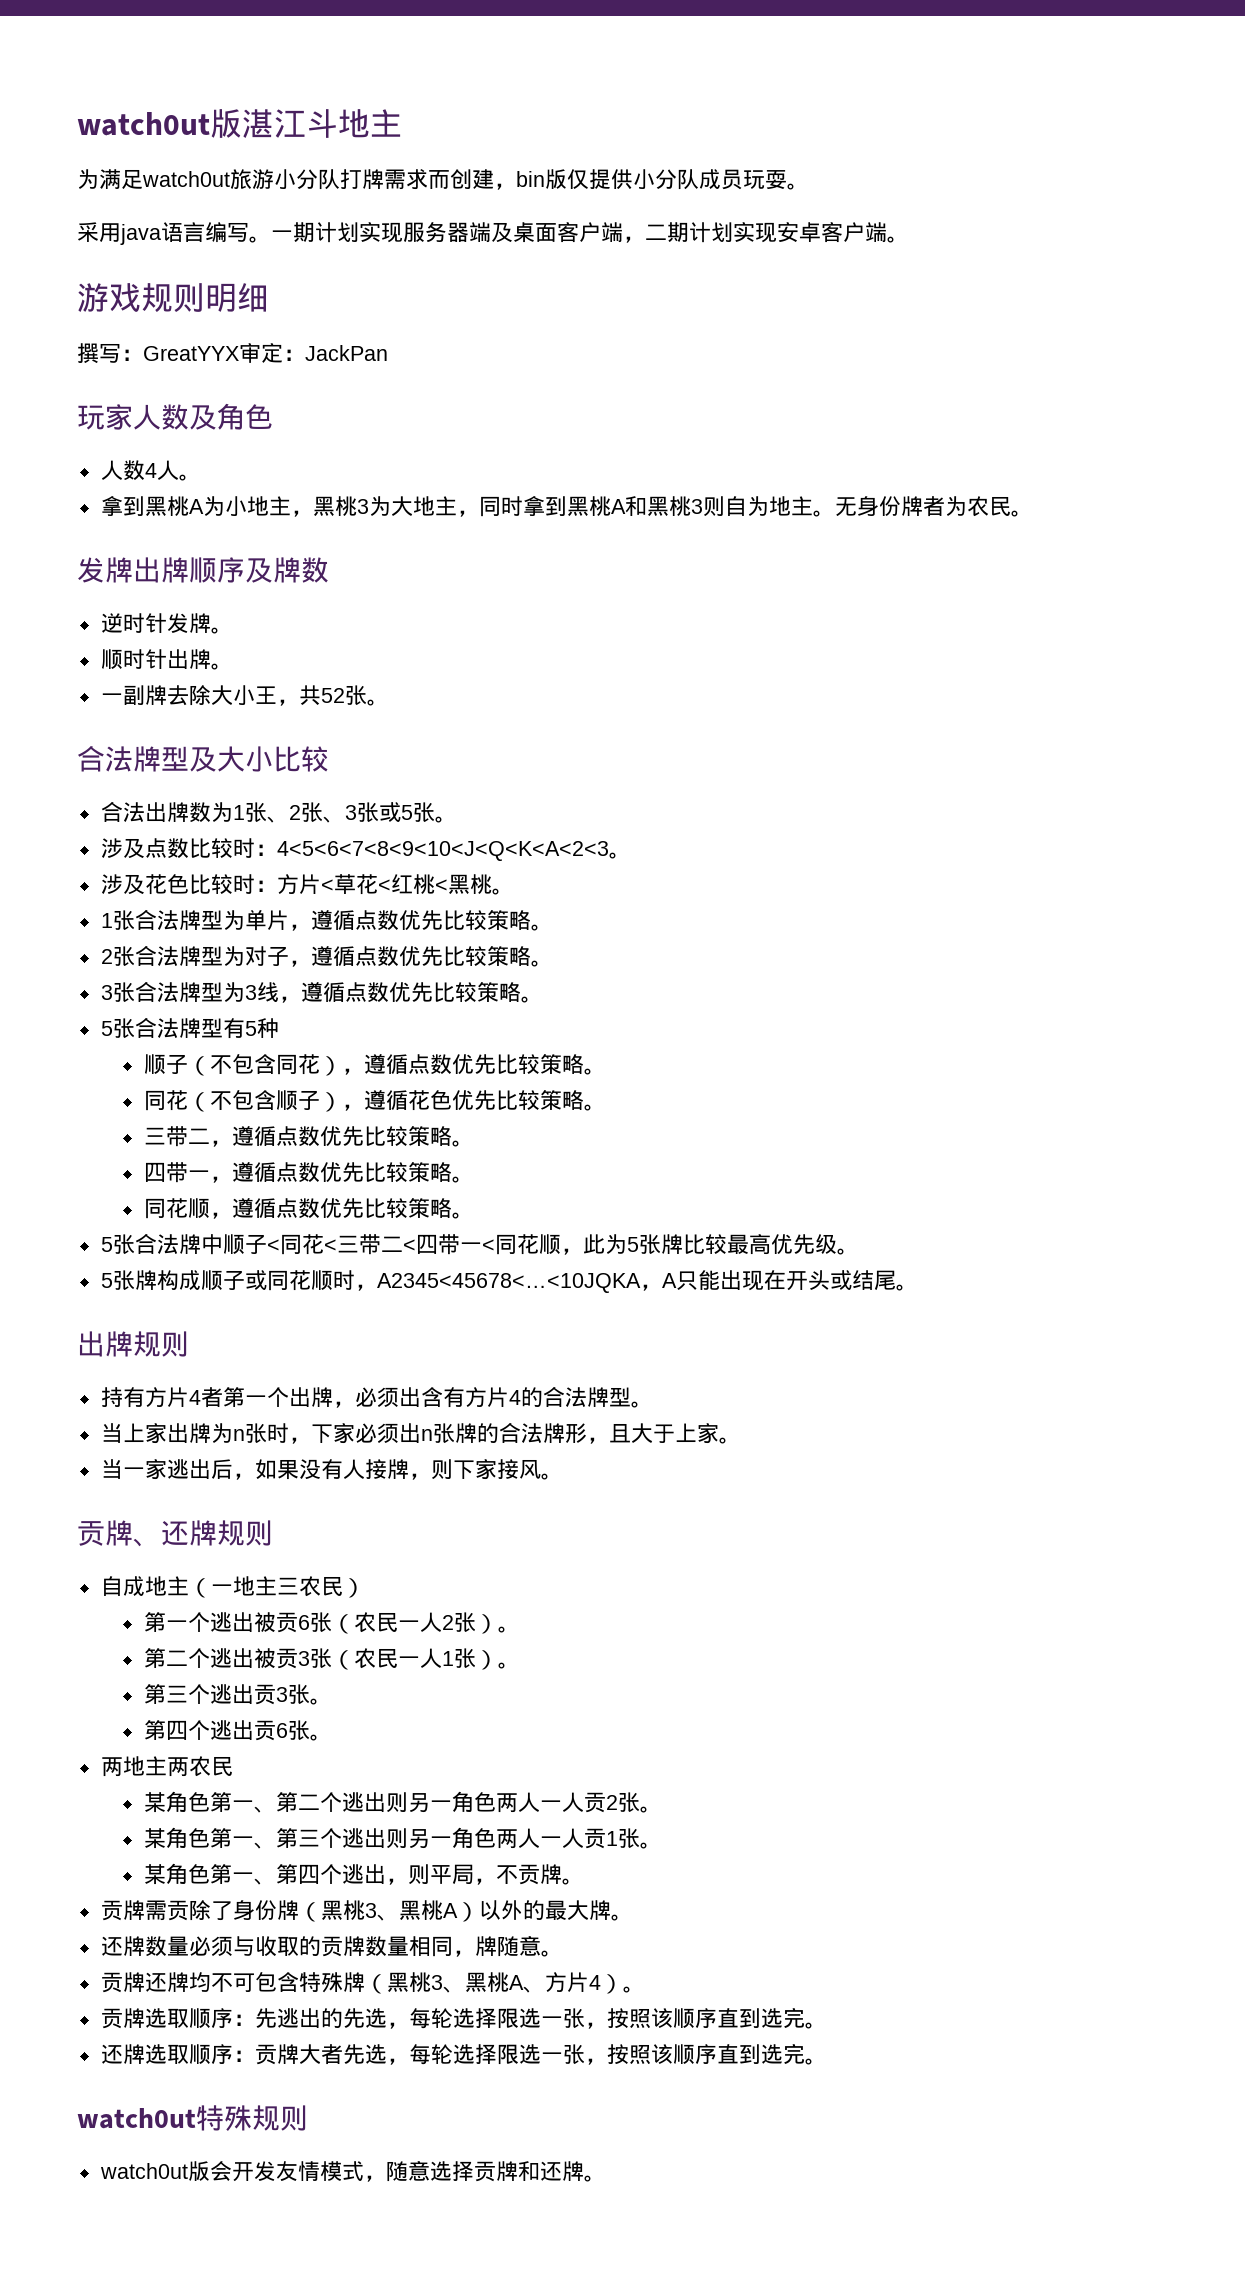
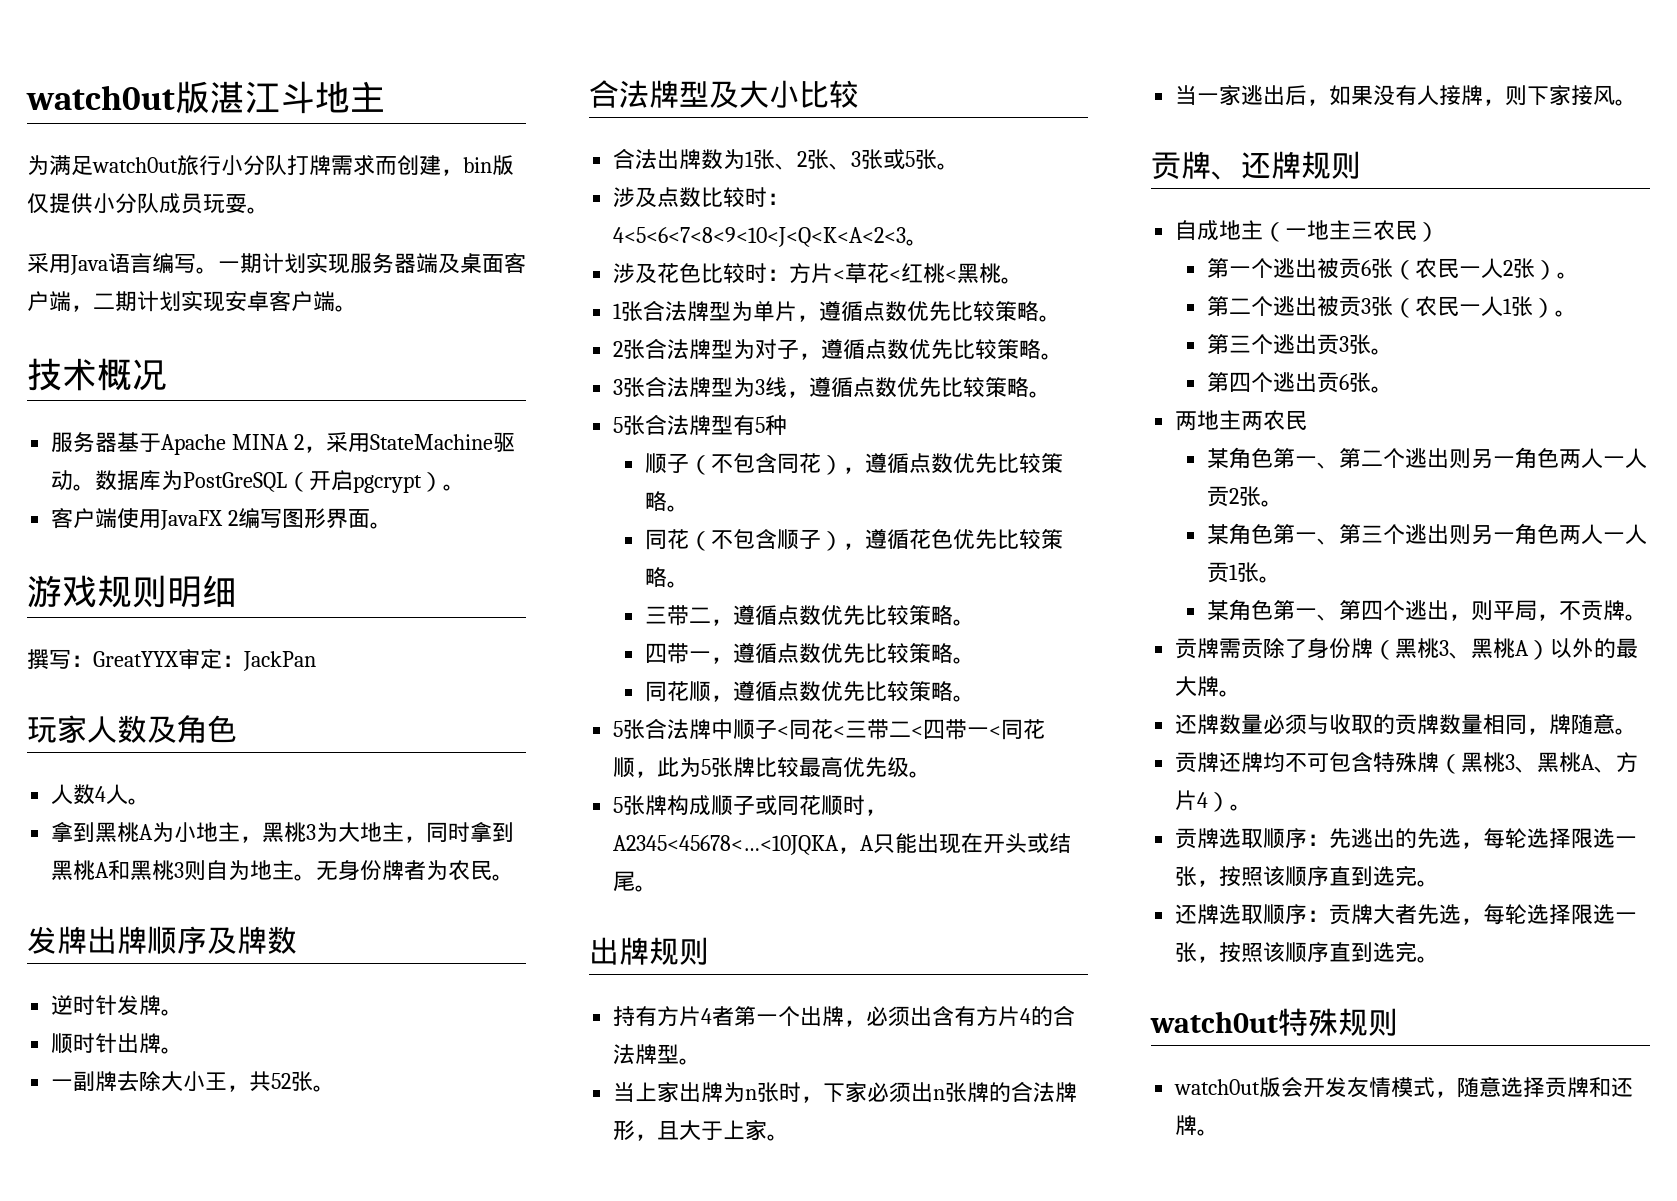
[252,169,274,190] 游 -> [199,155,221,176] 行
[120,224,161,245] java -> [70,255,108,275] Java
(909, 239) none -> [27,358,167,391] [51,432,516,455] [51,470,466,493] [51,508,393,530] // 技术概况 // 服务器基于Apache MINA 2，采用StateMachine驱动。数据库为PostGreSQL（开启pgcrypt）。 // 客户端使用JavaFX 2编写图形界面。

